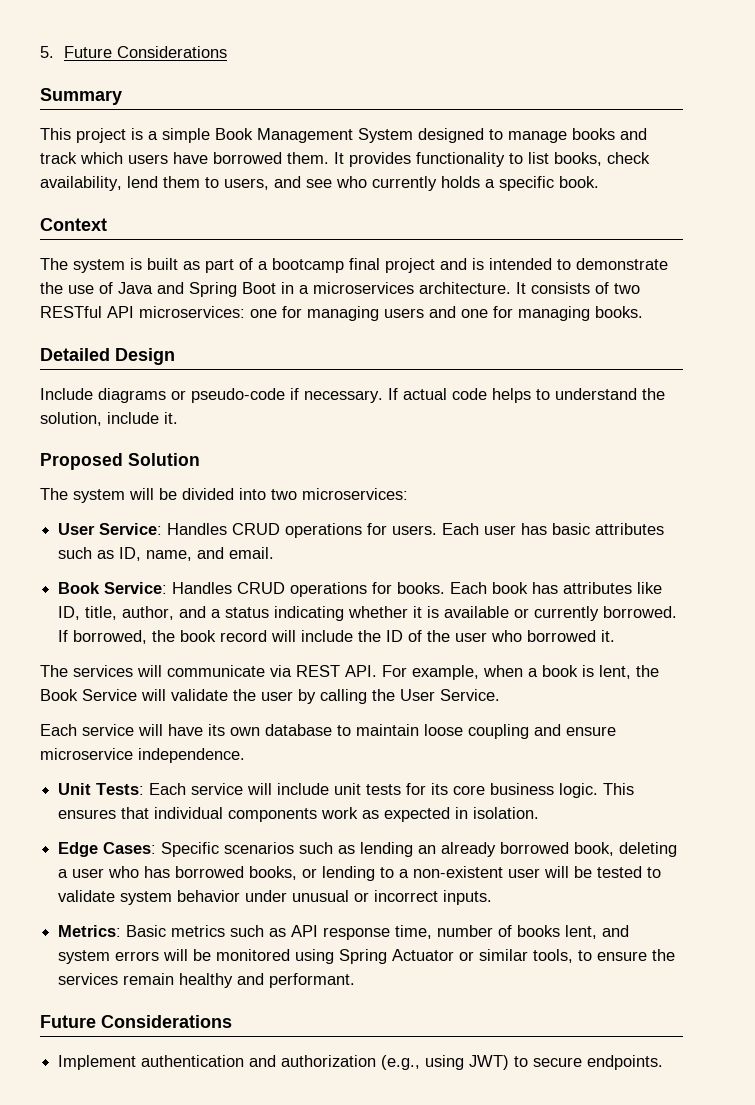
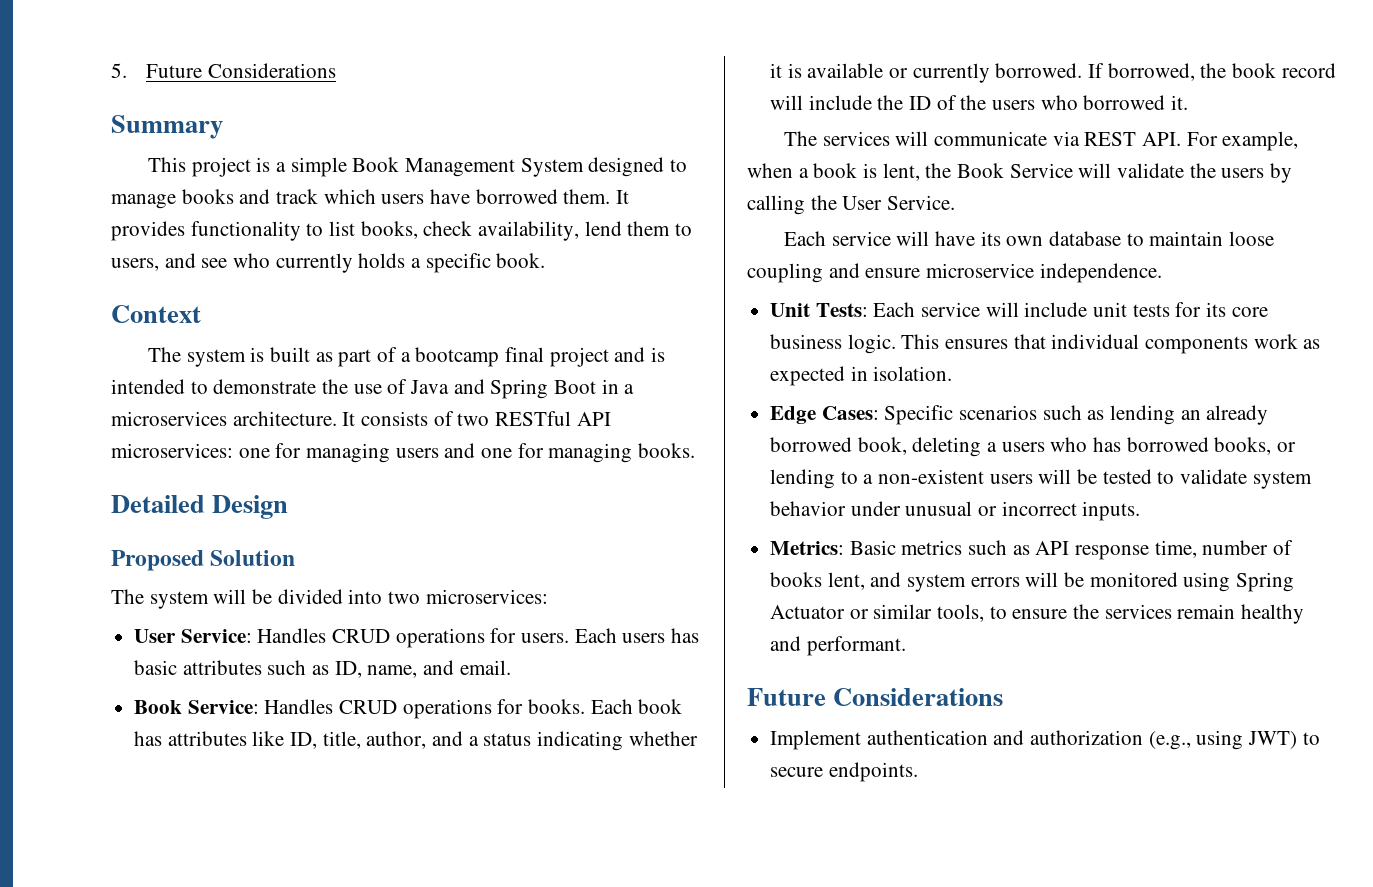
[40,388,665,403] [40,412,178,426] // Include diagrams or pseudo-code if necessary. If actual code helps to understand the solution, include it. -> (289, 507) none
[484,525,517,535] user -> [622,633,666,643] users
[455,632,488,642] user -> [992,100,1036,110] users
[261,691,293,701] user -> [1221,168,1265,178] users
[72,868,105,878] user -> [1001,442,1045,452] users
[508,868,541,878] user -> [989,474,1033,484] users

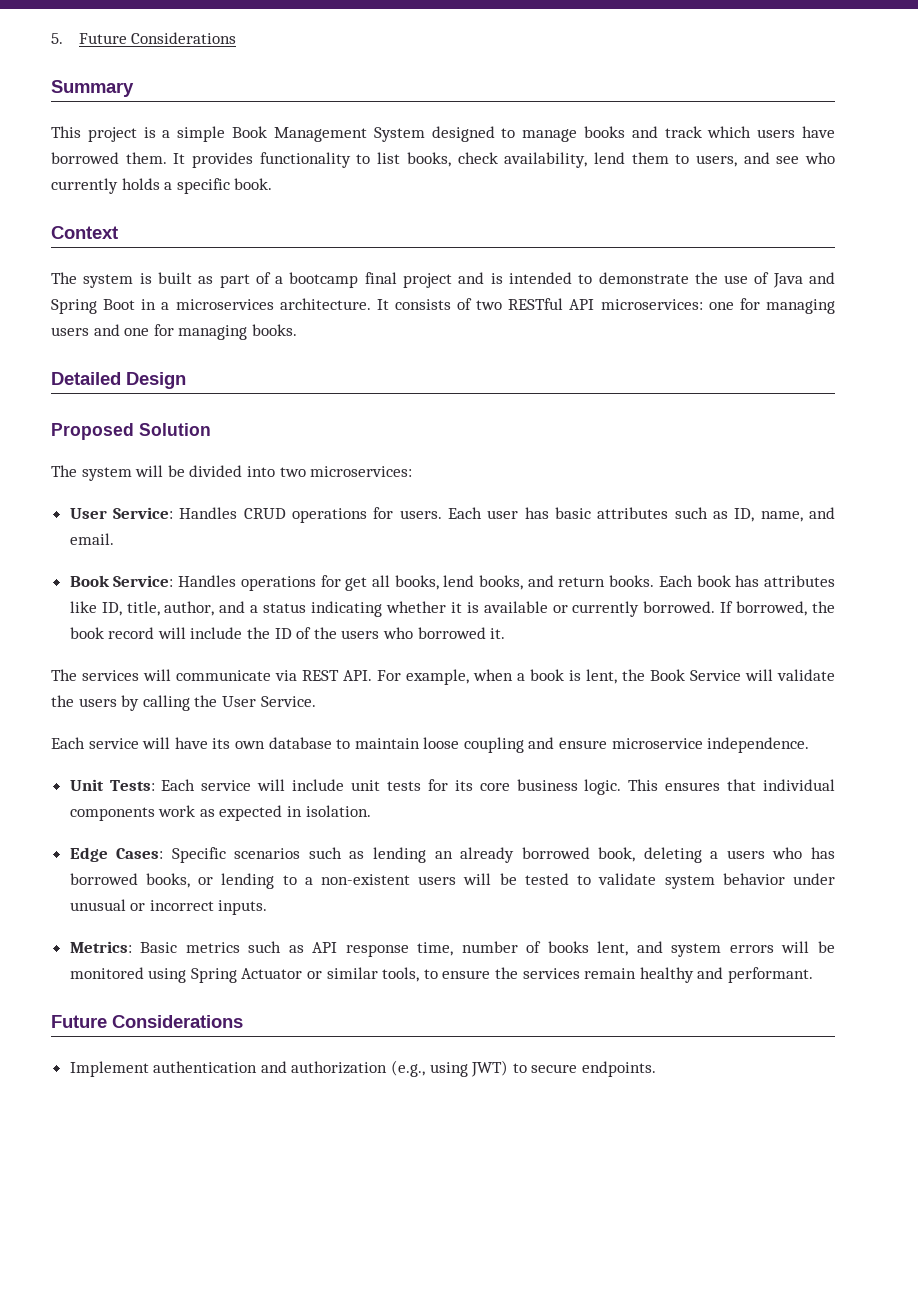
[622,633,666,643] users -> [487,510,519,519] user
[339,699,524,719] CRUD operations for -> [240,575,606,591] operations for get all books, lend books, and return

